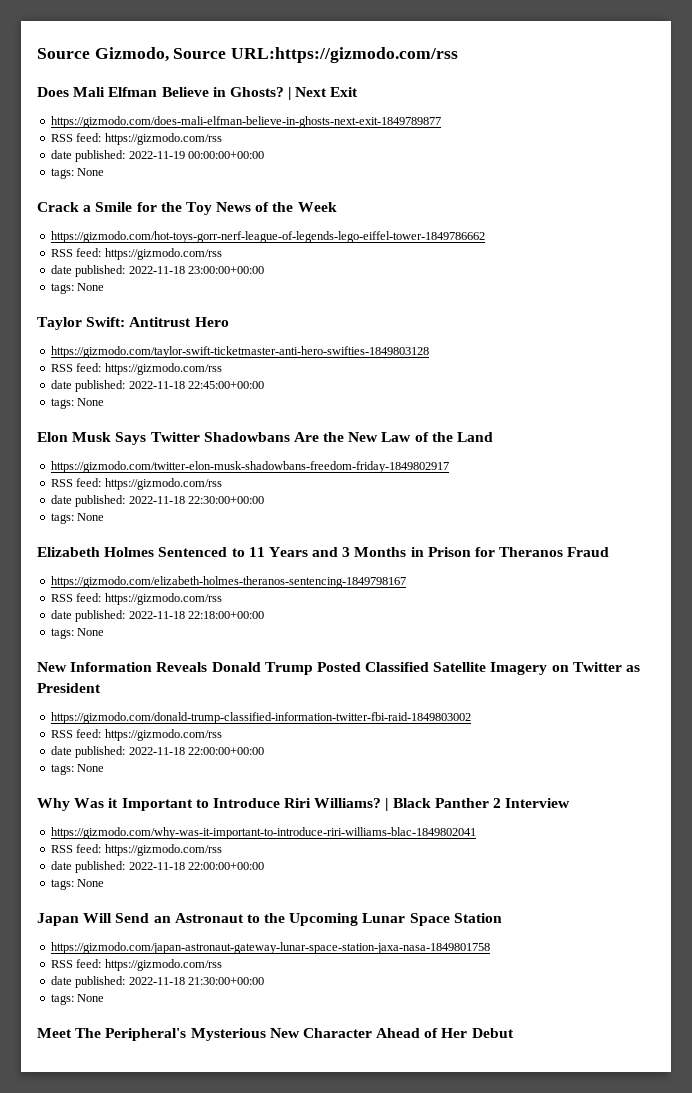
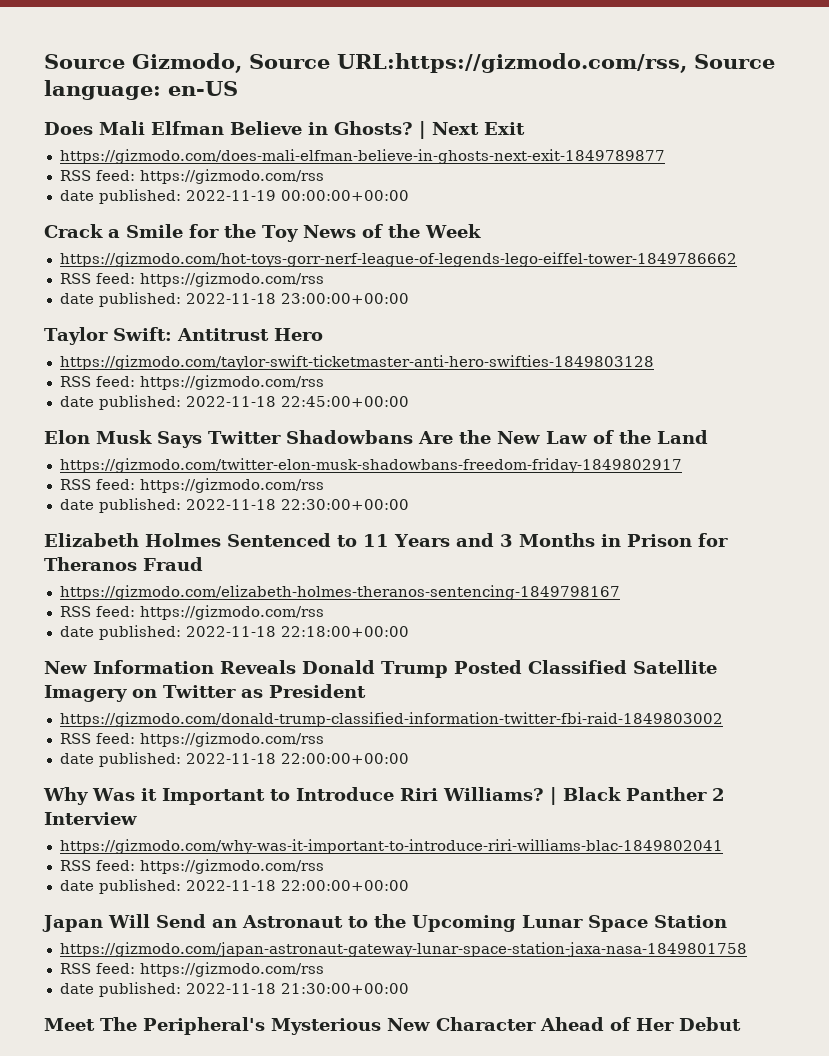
[231,47,459,63] URL:https://gizmodo.com/rss -> [337,53,775,73] [44,80,238,100] URL:https://gizmodo.com/rss, Source language: en-US
[50,168,105,179] // tags: None -> (409, 195) none
[50,283,105,294] // tags: None -> (409, 298) none
[50,398,105,409] // tags: None -> (409, 401) none
[50,513,105,524] // tags: None -> (409, 504) none
[50,628,105,639] // tags: None -> (409, 631) none
[50,764,105,775] // tags: None -> (409, 758) none
[50,879,105,890] // tags: None -> (409, 885) none
[50,994,105,1005] // tags: None -> (409, 988) none

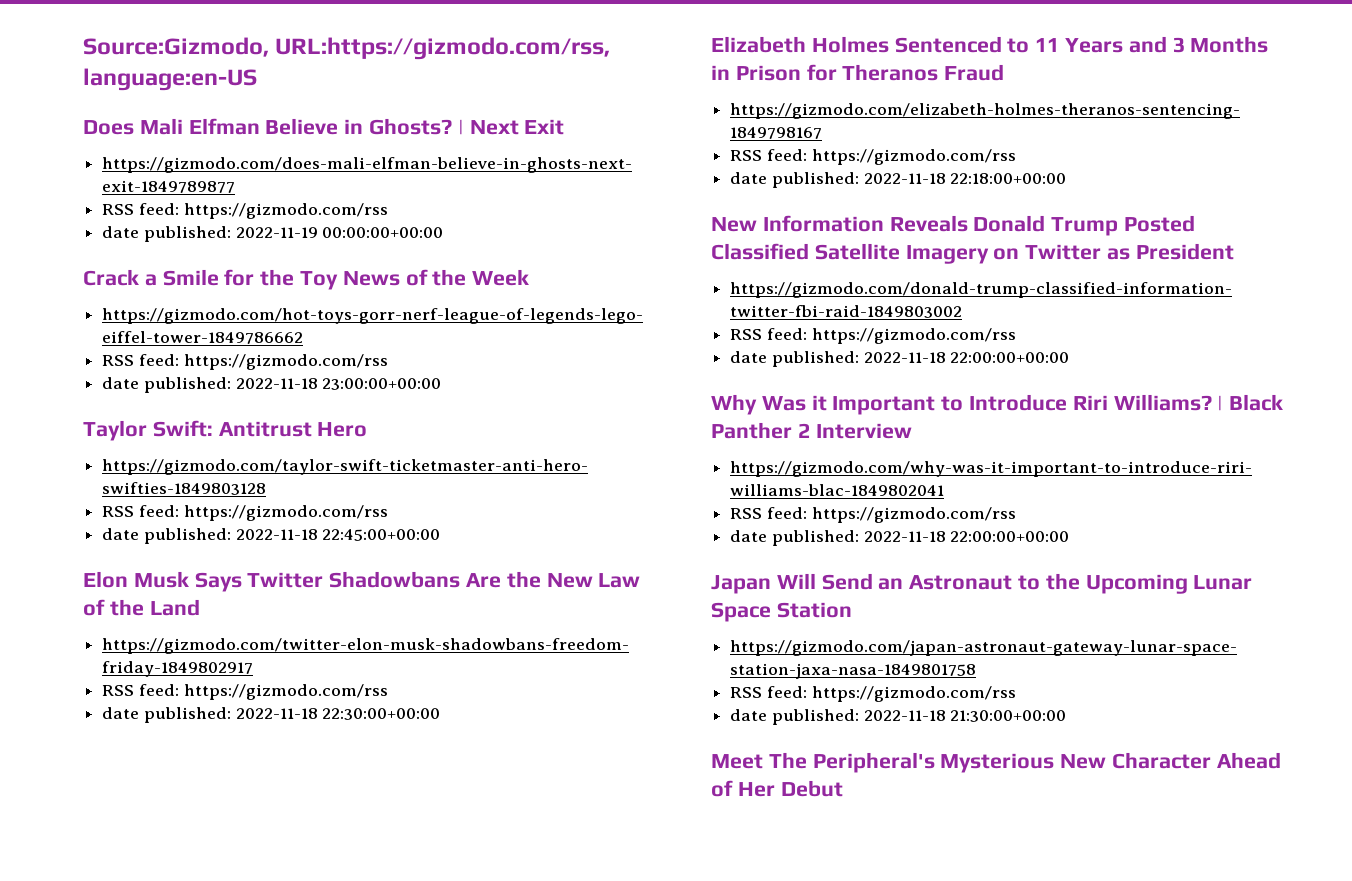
[44,53,775,73] [44,80,238,100] Source Gizmodo, Source URL:https://gizmodo.com/rss, Source language: en-US -> [83,37,611,60] [83,68,257,91] Source:Gizmodo, URL:https://gizmodo.com/rss, language:en-US

